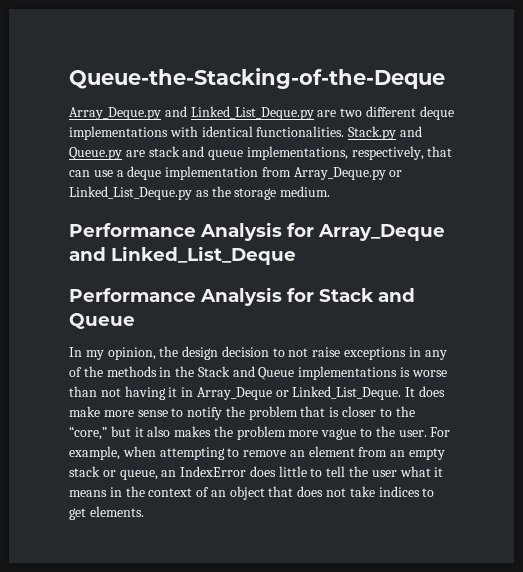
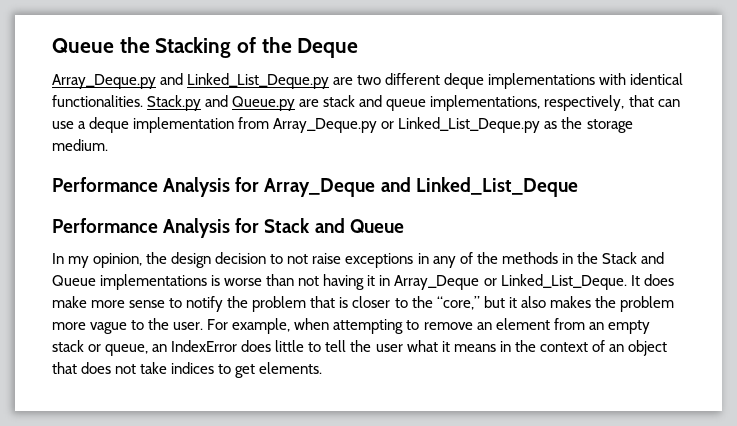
[69,68,445,89] Queue-the-Stacking-of-the-Deque -> [52,37,359,58] Queue the Stacking of the Deque

